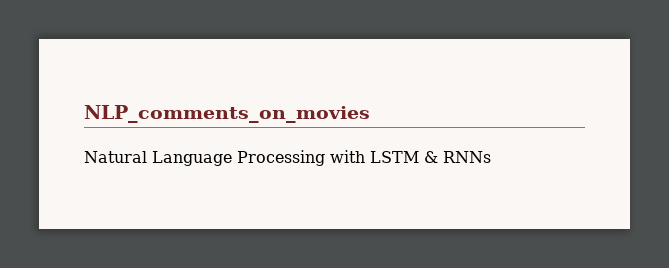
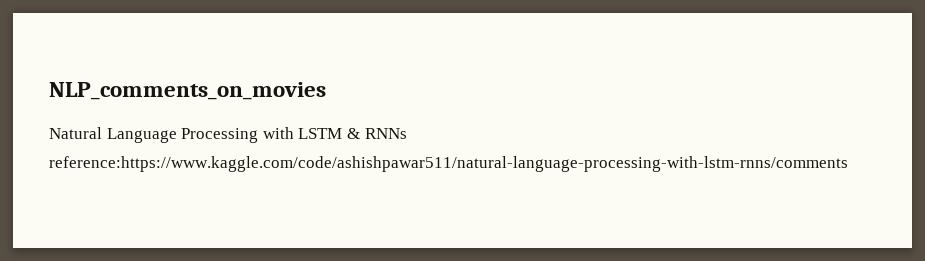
(491, 157) none -> [49,156,848,172] reference:https://www.kaggle.com/code/ashishpawar511/natural-language-processing-with-lstm-rnns/comments

